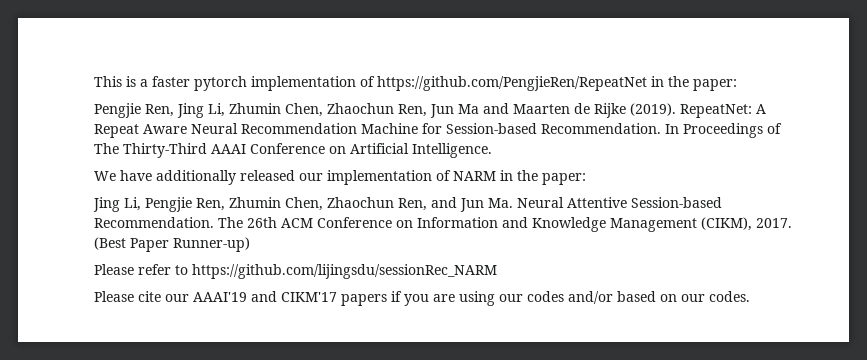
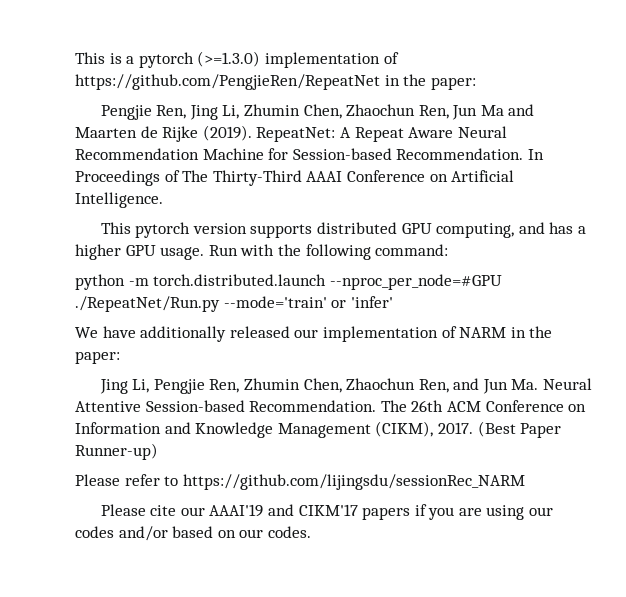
[152,76,247,91] faster pytorch -> [138,51,261,68] pytorch (>=1.3.0)
(492, 150) none -> [100,222,586,238] [75,244,449,260] [75,274,502,290] [75,296,393,312] // This pytorch version supports distributed GPU computing, and has a higher GPU usage. Run with the following command: // python -m torch.distributed.launch --nproc_per_node=#GPU ./RepeatNet/Run.py --mode='train' or 'infer'

